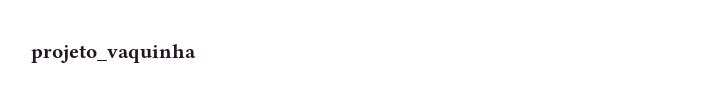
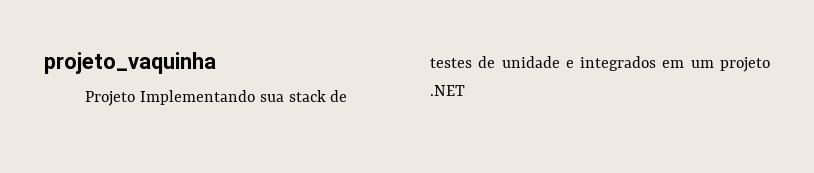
(196, 53) none -> [85,90,348,106] [430,56,770,72] [430,85,465,96] // Projeto Implementando sua stack de testes de unidade e integrados em um projeto .NET

